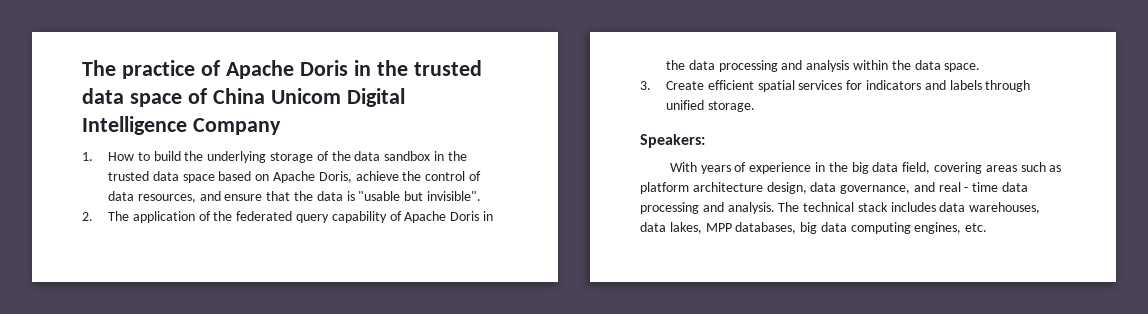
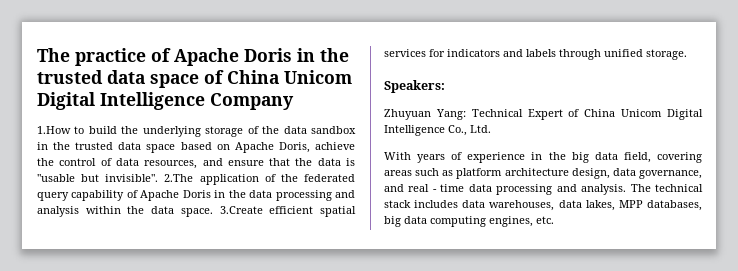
[82,152,135,161] 1. How -> [37,126,71,134] 1.How
[82,211,130,221] // 2. The -> [164,174,194,182] 2.The
[640,81,705,90] // 3. Create -> [219,206,263,214] 3.Create
(705, 141) none -> [384,109,703,120] [384,125,491,136] // Zhuyuan Yang: Technical Expert of China Unicom Digital Intelligence Co., Ltd.

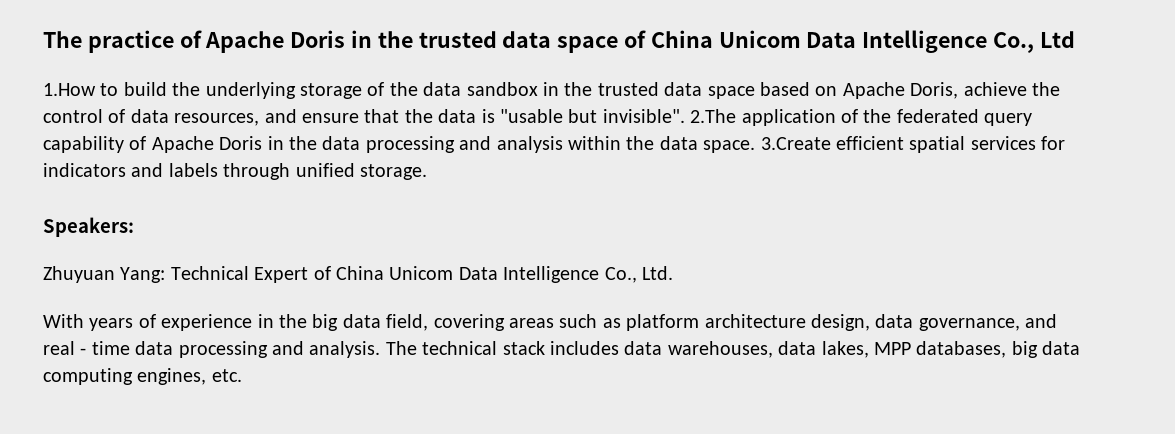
[37,92,294,110] Digital Intelligence Company -> [806,30,1075,53] Data Intelligence Co., Ltd
[667,109,703,120] Digital -> [458,267,498,280] Data

